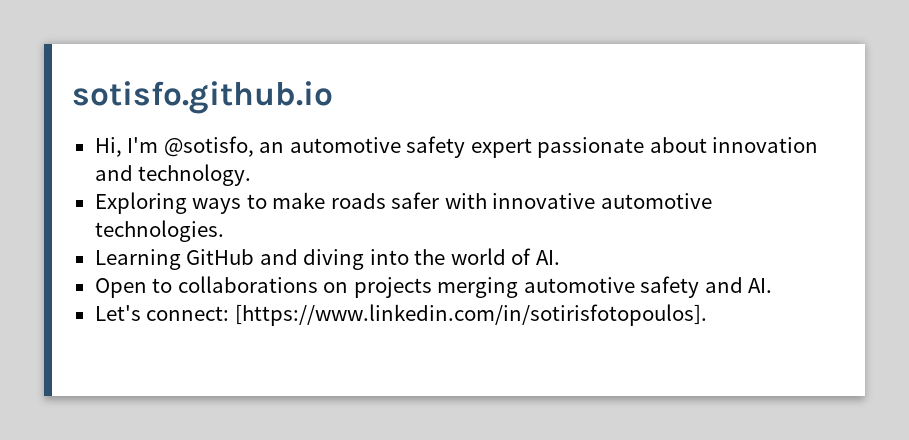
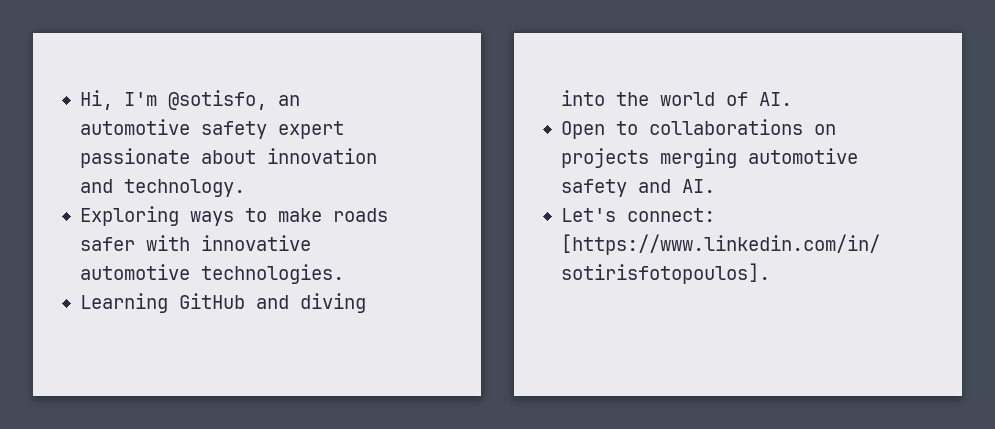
[72,81,333,114] sotisfo.github.io // -> (79, 100) none

